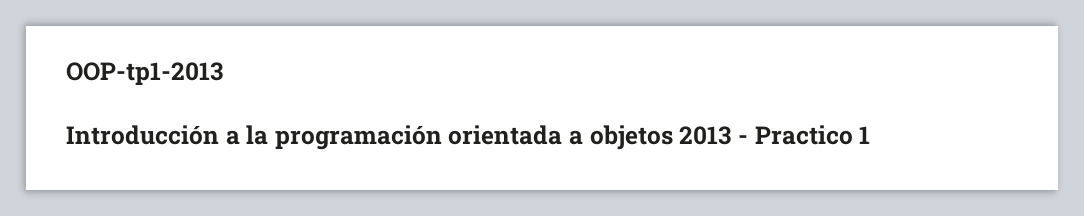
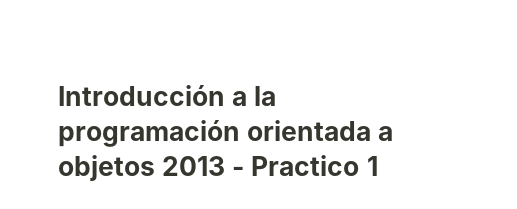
[66,62,223,85] OOP-tp1-2013 // -> (58, 95) none

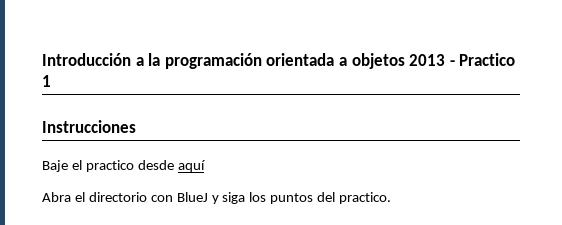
(378, 166) none -> [42,120,136,133] [42,160,205,172] [42,192,392,204] // Instrucciones // Baje el practico desde aquí // Abra el directorio con BlueJ y siga los puntos del practico.

